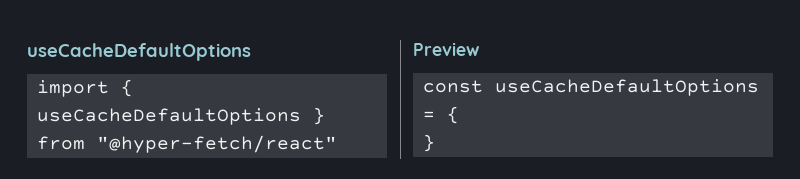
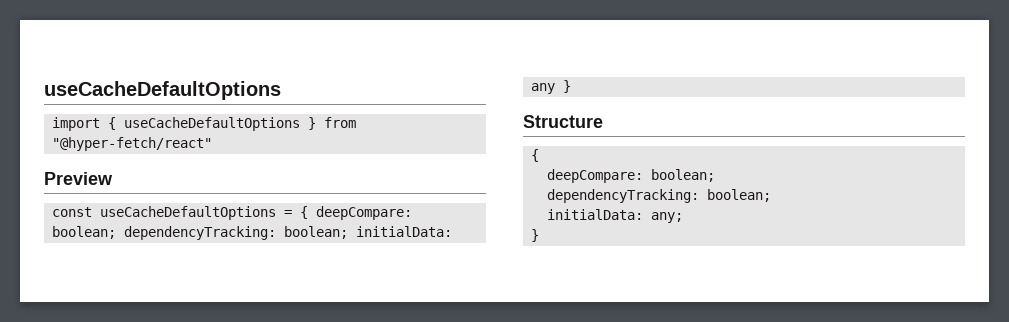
(459, 115) none -> [316,206,413,220] [52,226,453,240] [531,80,572,94] [523,115,603,128] [531,149,540,162] [547,169,716,183] [547,189,772,203] [547,209,684,223] deepCompare: boolean; dependencyTracking: boolean; initialData: any } // Structure // { // deepCompare: boolean; // dependencyTracking: boolean; // initialData: any;

